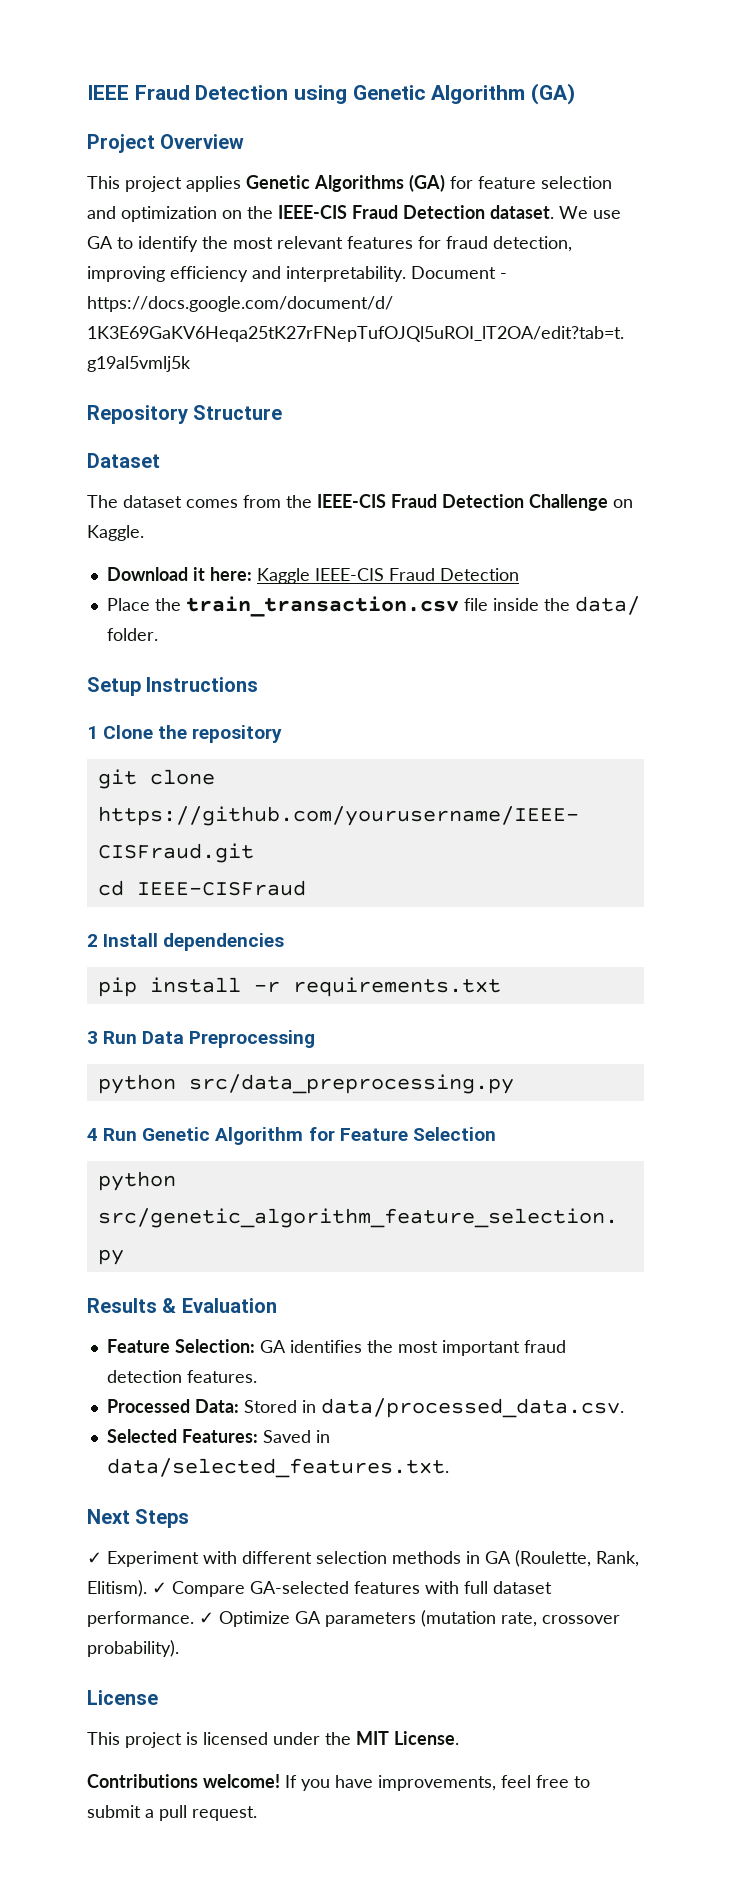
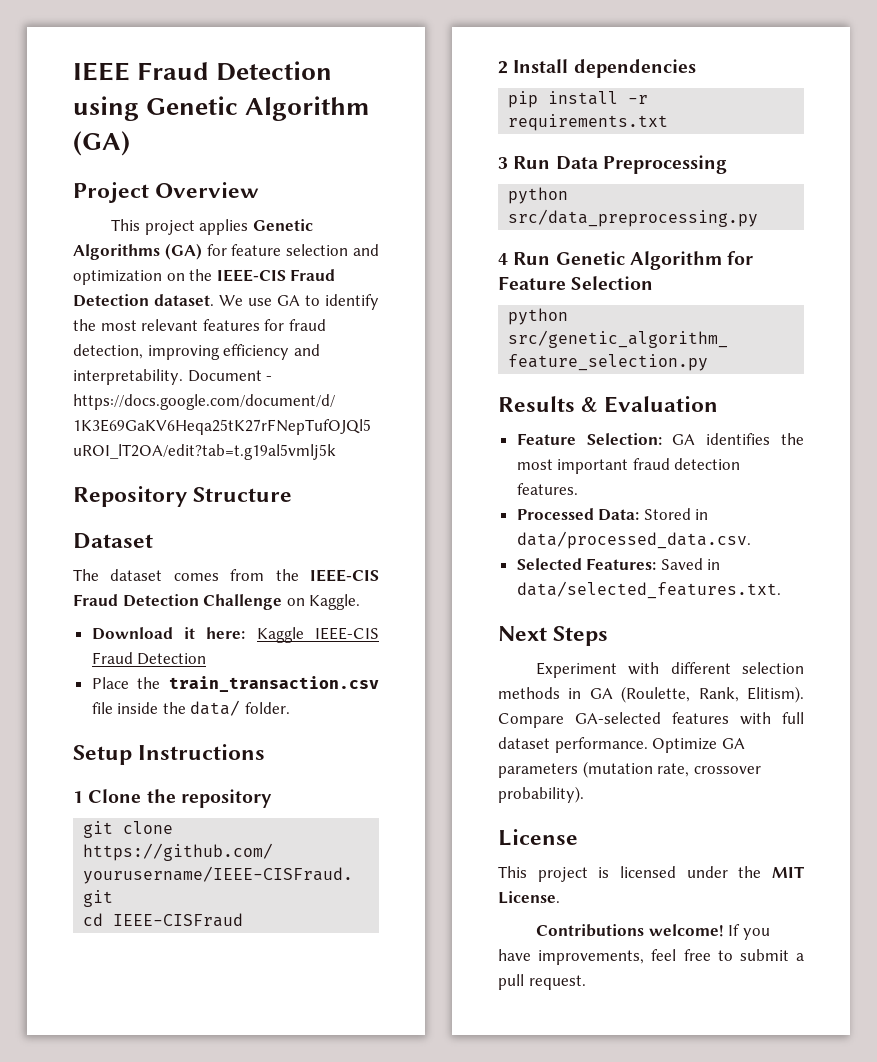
[87,1552,102,1564] ✓ -> (609, 636) none
[152,1582,167,1594] ✓ -> (804, 694) none
[199,1612,214,1624] ✓ -> (648, 745) none

